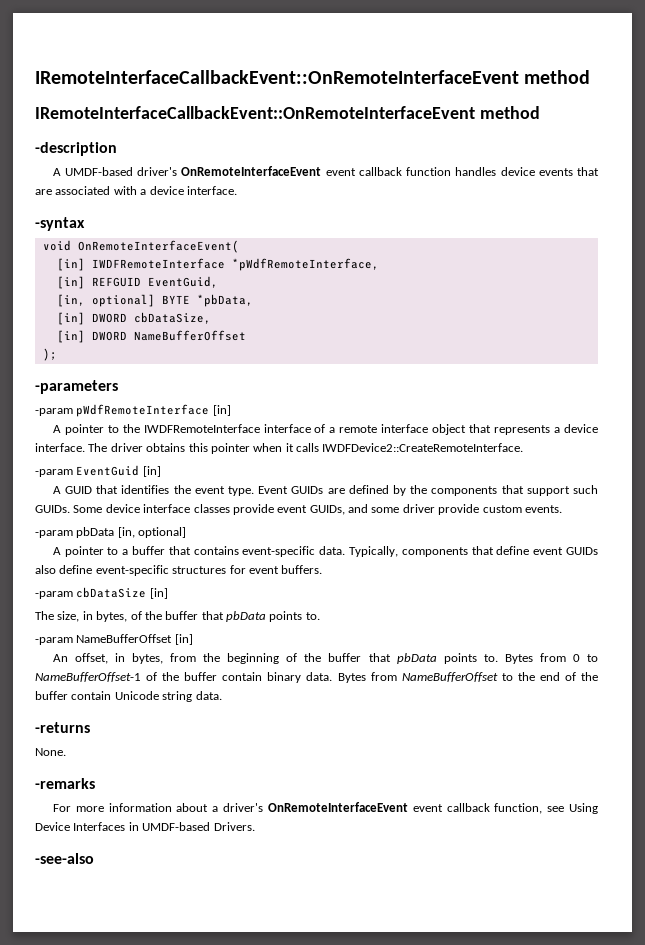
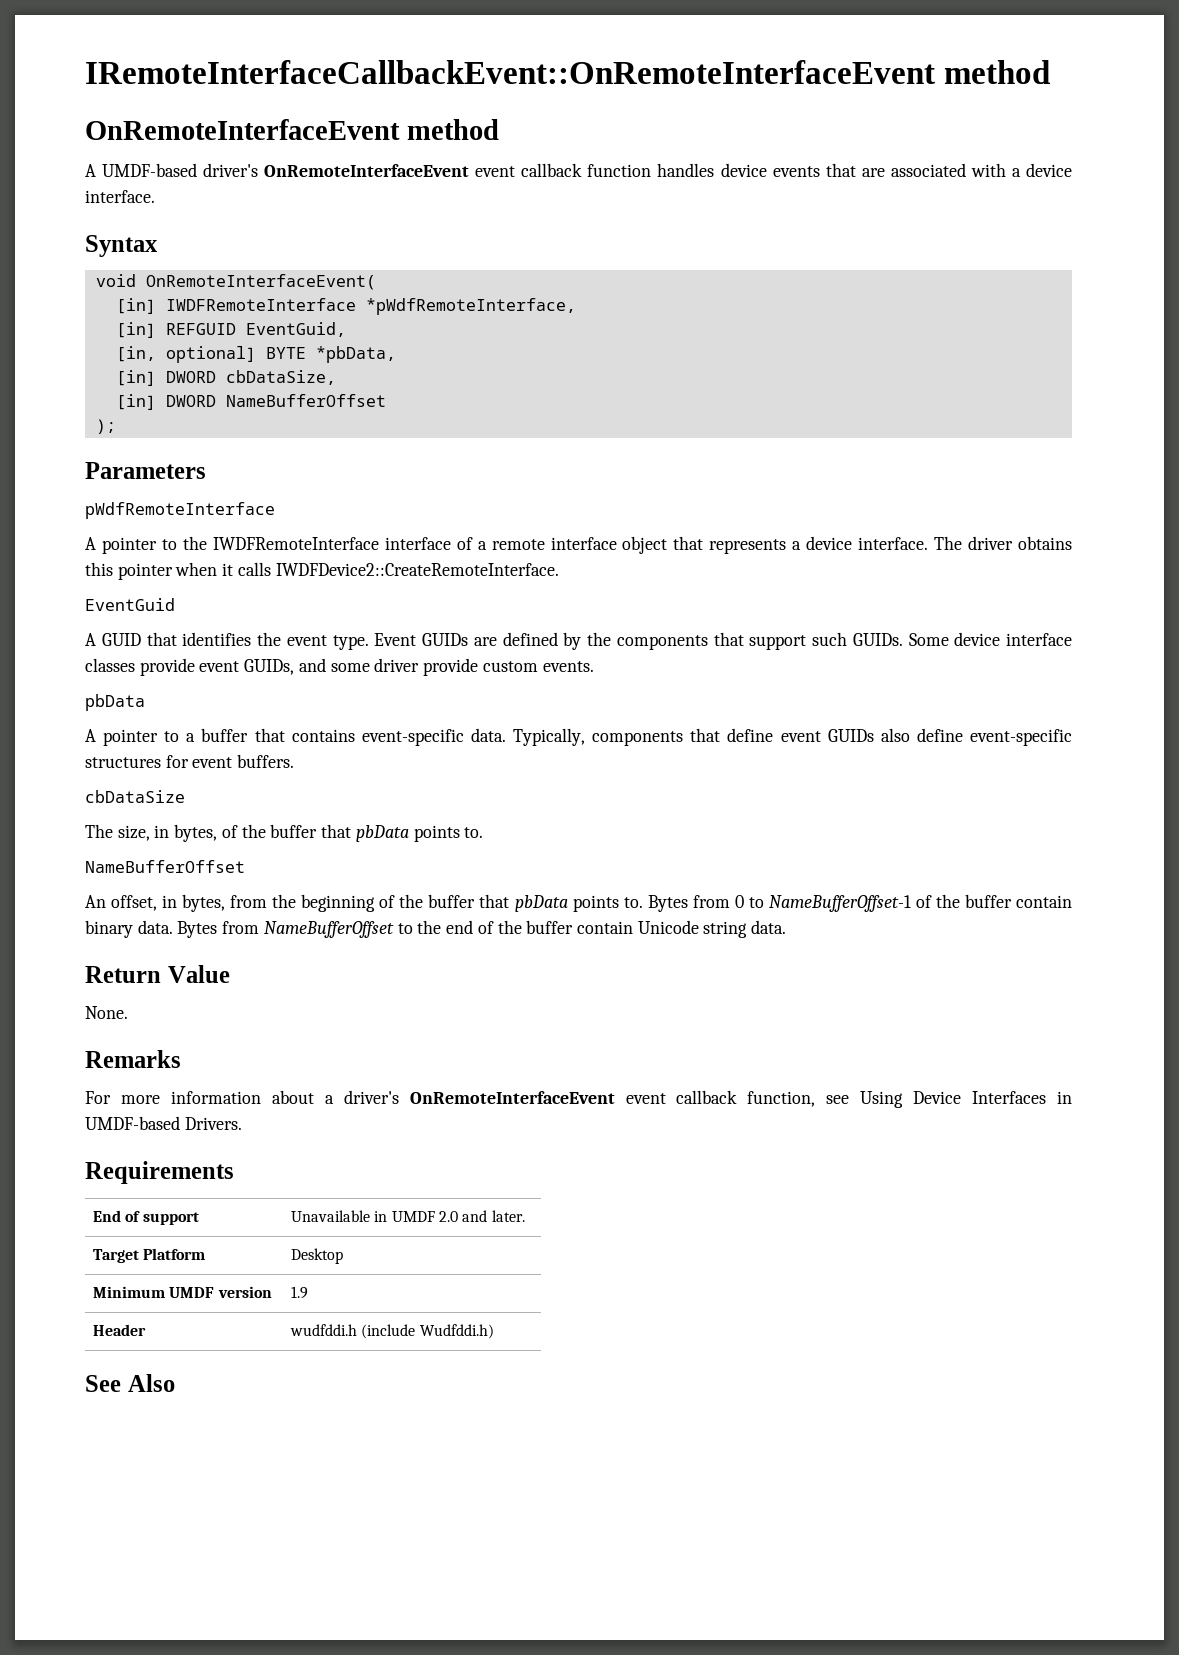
[35,70,591,84] [35,106,540,119] [35,142,117,156] IRemoteInterfaceCallbackEvent::OnRemoteInterfaceEvent method // IRemoteInterfaceCallbackEvent::OnRemoteInterfaceEvent method // -description -> [85,60,1050,84] [85,119,499,140] IRemoteInterfaceCallbackEvent::OnRemoteInterfaceEvent method // OnRemoteInterfaceEvent method
[35,217,85,231] -syntax -> [85,235,158,257] Syntax
[35,380,118,394] [35,408,73,416] -parameters // -param -> [85,462,206,479] Parameters //
[212,405,231,416] [in] -> (275, 510) none
[35,469,73,477] -param -> (559, 569) none
[142,466,161,477] [in] -> (175, 604) none
[35,527,187,538] -param pbData [in, optional] -> [85,694,145,711] pbData
[35,591,73,599] -param -> (295, 761) none
[149,588,168,599] [in] -> (185, 796) none
[35,634,193,645] -param NameBufferOffset [in] -> [85,860,245,873] NameBufferOffset
[35,722,90,733] -returns -> [85,965,230,983] Return Value
[35,778,95,789] -remarks -> [85,1050,181,1068] Remarks
[35,853,94,864] -see-also -> [85,1161,234,1184] [93,1210,199,1225] [291,1210,525,1222] [93,1248,206,1263] [291,1248,344,1264] [93,1286,272,1298] [291,1286,309,1299] [93,1324,147,1336] [290,1324,494,1339] [85,1374,175,1392] Requirements // End of support | Unavailable in UMDF 2.0 and later. // Target Platform | Desktop // Minimum UMDF version | 1.9 // Header | wudfddi.h (include Wudfddi.h) // See Also

